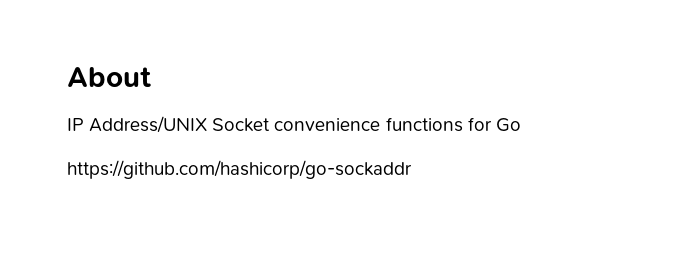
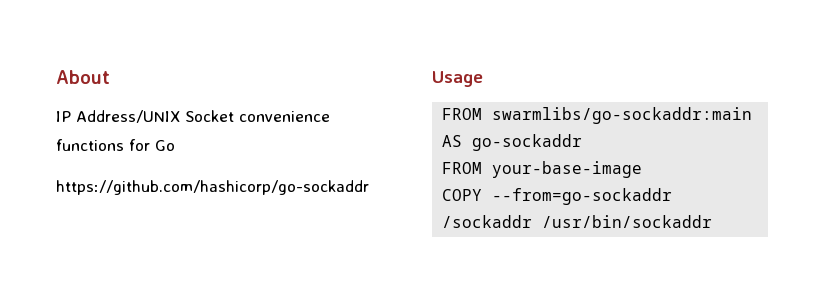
(412, 169) none -> [432,71,483,87] [442,107,753,124] [442,134,583,151] [442,161,643,178] [442,188,673,205] [442,215,713,228] // Usage // FROM swarmlibs/go-sockaddr:main AS go-sockaddr // FROM your-base-image // COPY --from=go-sockaddr /sockaddr /usr/bin/sockaddr

